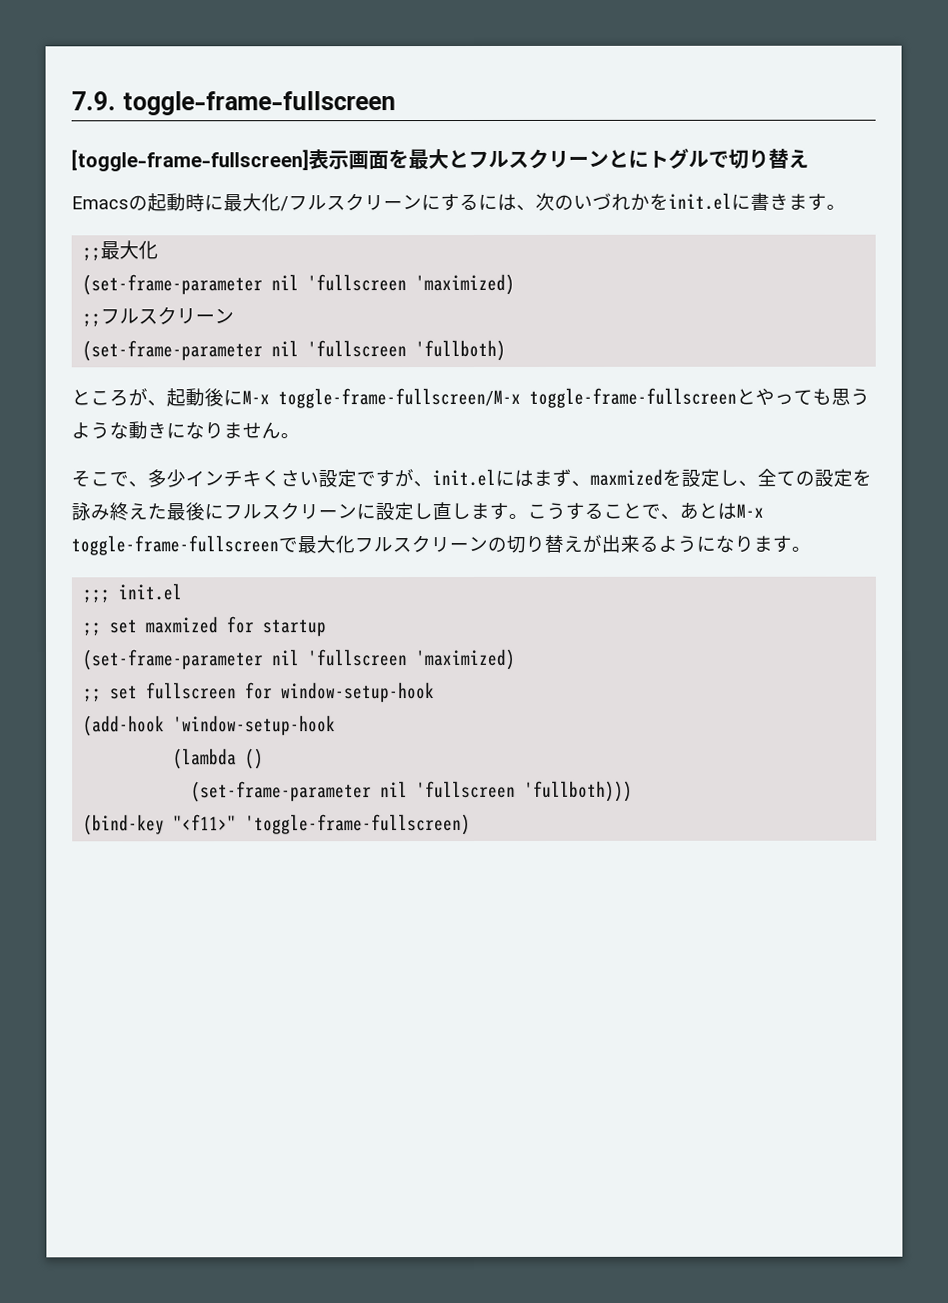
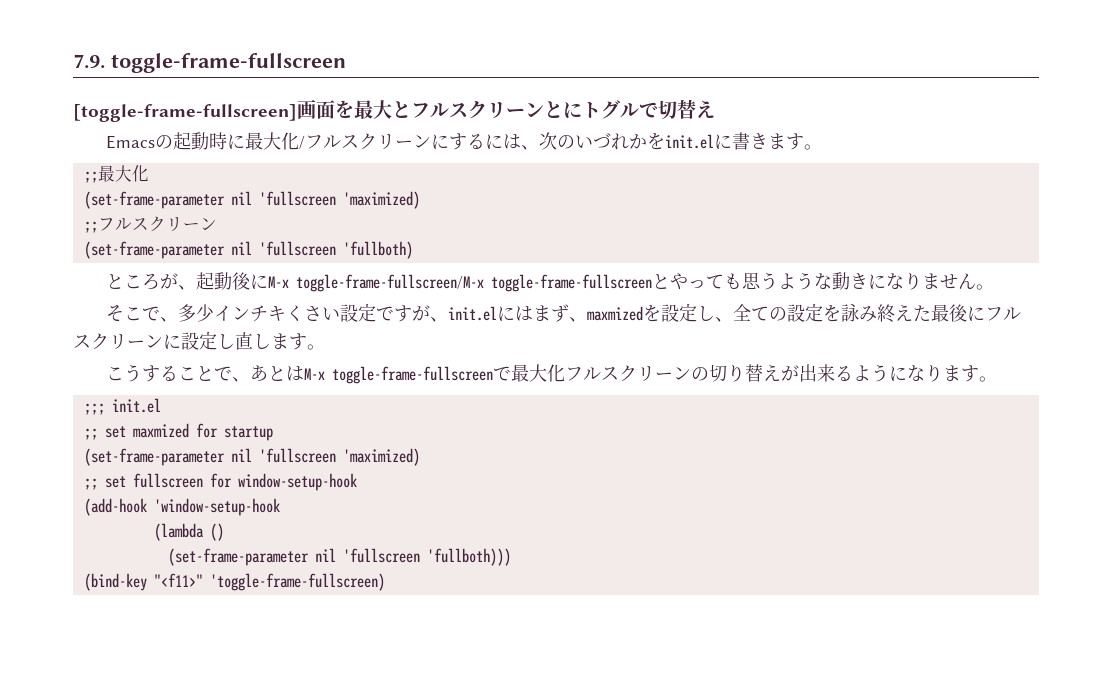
[308,149,349,170] 表示 -> (297, 113) none
[748,148,769,169] り -> (677, 110) none
(528, 516) none -> (325, 347) //

